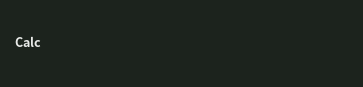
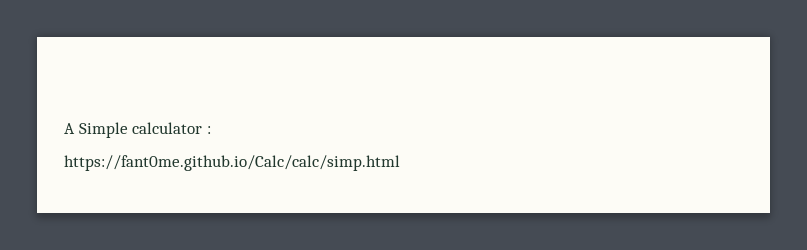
[15,36,41,47] Calc -> [64,122,211,138] [64,155,400,171] A Simple calculator : // https://fant0me.github.io/Calc/calc/simp.html

